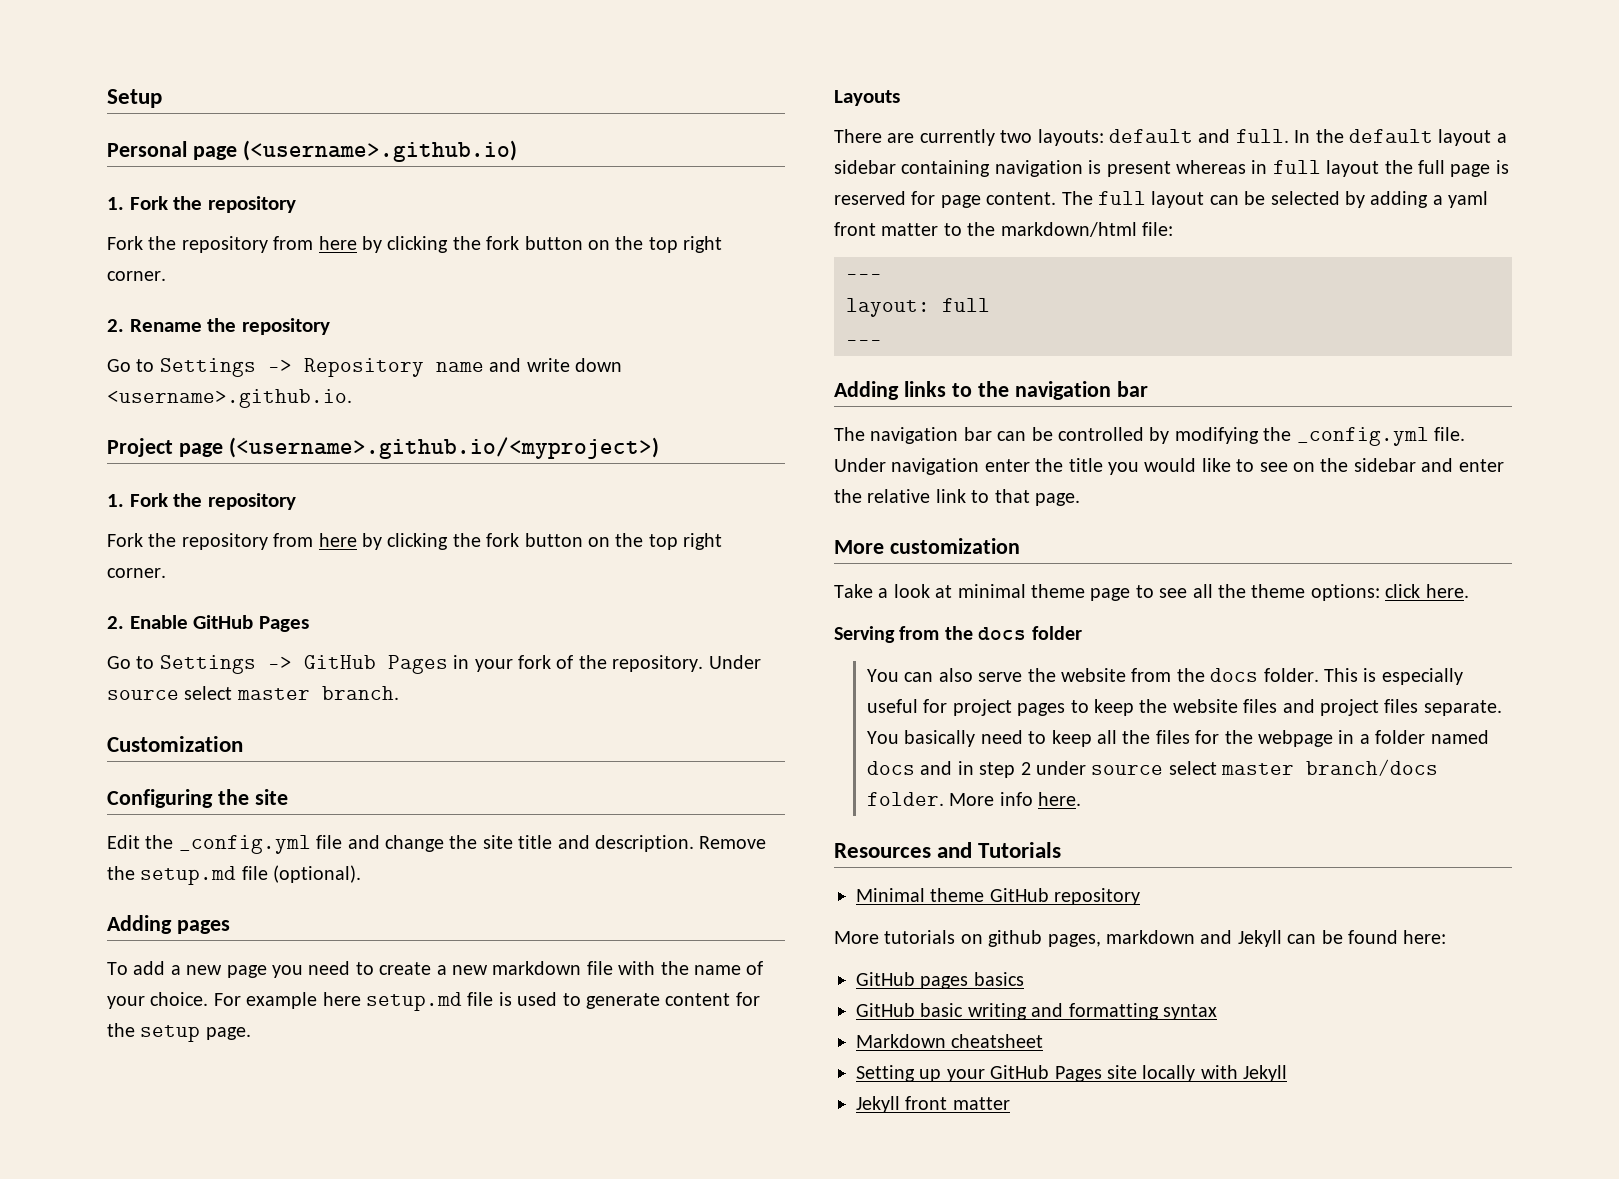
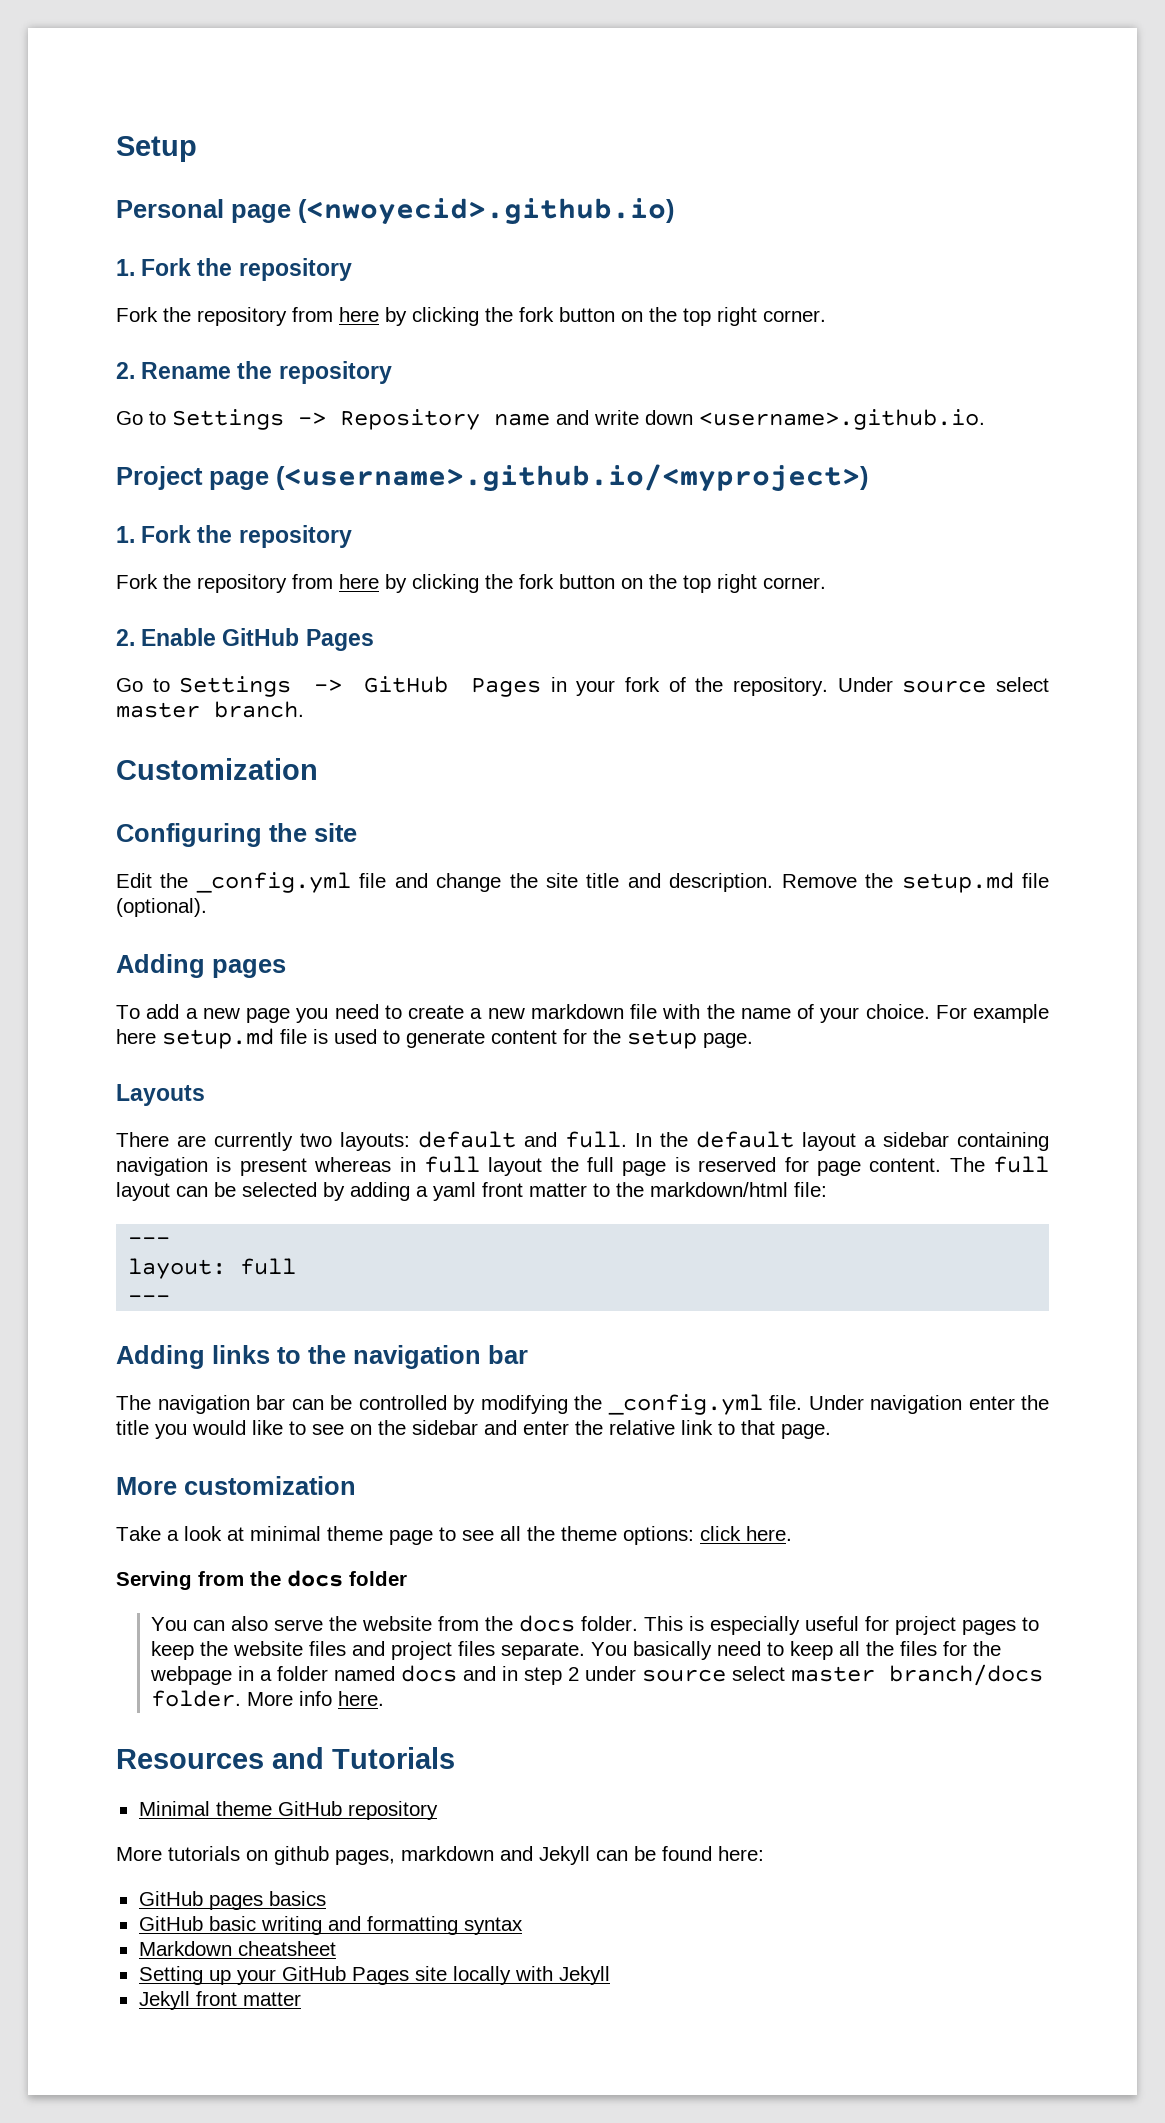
[242,140,517,162] (<username>.github.io) -> [298,198,674,225] (<nwoyecid>.github.io)

